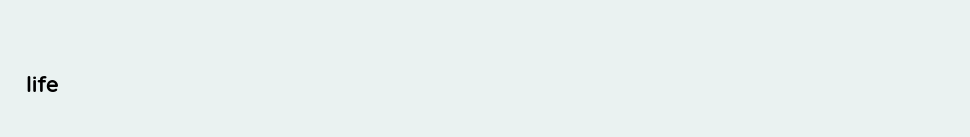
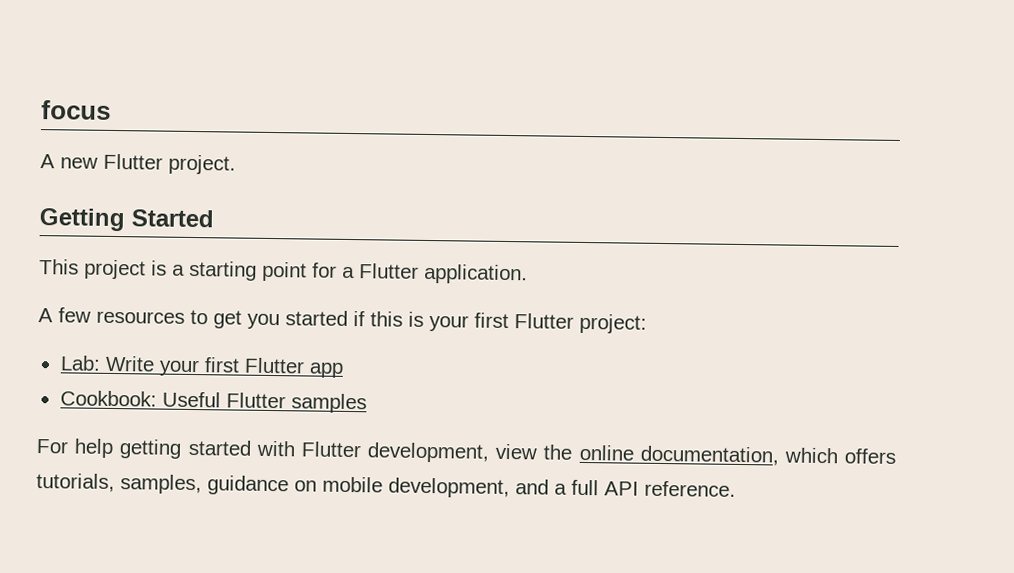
[26,76,59,92] life -> [41,100,111,120] [40,153,236,175] [39,208,214,232] [39,259,528,285] [38,307,647,334] [59,355,344,378] [59,390,367,414] [36,438,896,466] [36,473,736,499] focus // A new Flutter project. // Getting Started // This project is a starting point for a Flutter application. // A few resources to get you started if this is your first Flutter project: // Lab: Write your first Flutter app // Cookbook: Useful Flutter samples // For help getting started with Flutter development, view the online documentation, which offers tutorials, samples, guidance on mobile development, and a full API reference.

